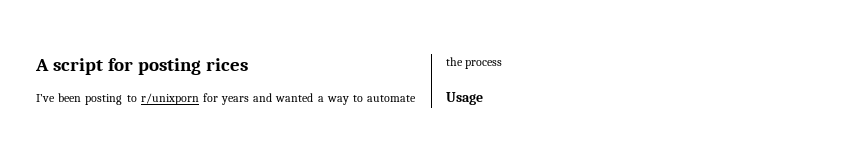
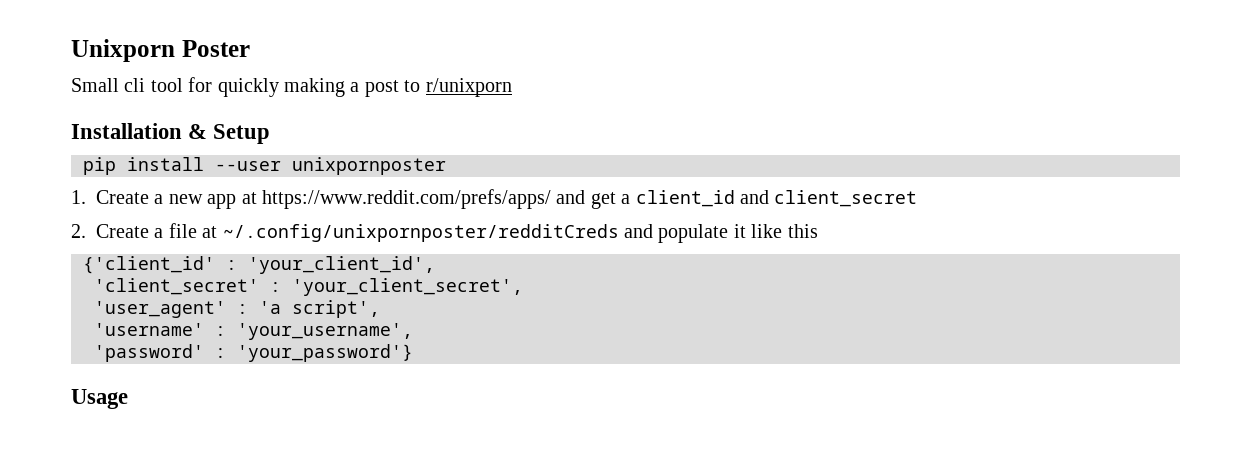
[35,58,248,75] [36,93,417,105] [446,57,503,69] A script for posting rices // I’ve been posting to r/unixporn for years and wanted a way to automate the process -> [71,39,250,62] [71,77,512,97] [71,123,271,144] [83,157,446,175] [71,189,918,209] [71,223,818,243] [83,256,435,274] [94,278,523,296] [94,300,380,318] [94,323,413,340] [94,344,413,362] Unixporn Poster // Small cli tool for quickly making a post to r/unixporn // Installation & Setup // pip install --user unixpornposter // 1. Create a new app at https://www.reddit.com/prefs/apps/ and get a client_id and client_secret // 2. Create a file at ~/.config/unixpornposter/redditCreds and populate it like this // {'client_id' : 'your_client_id', // 'client_secret' : 'your_client_secret', // 'user_agent' : 'a script', // 'username' : 'your_username', // 'password' : 'your_password'}

